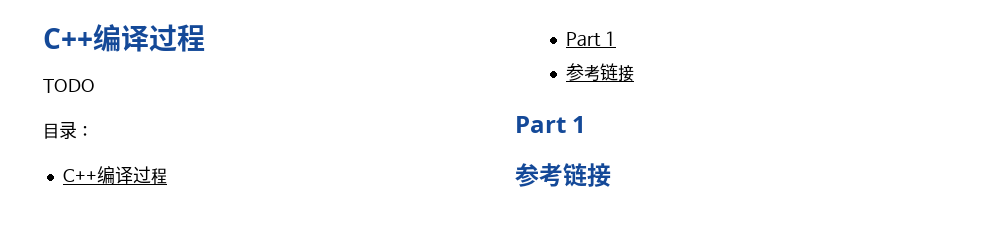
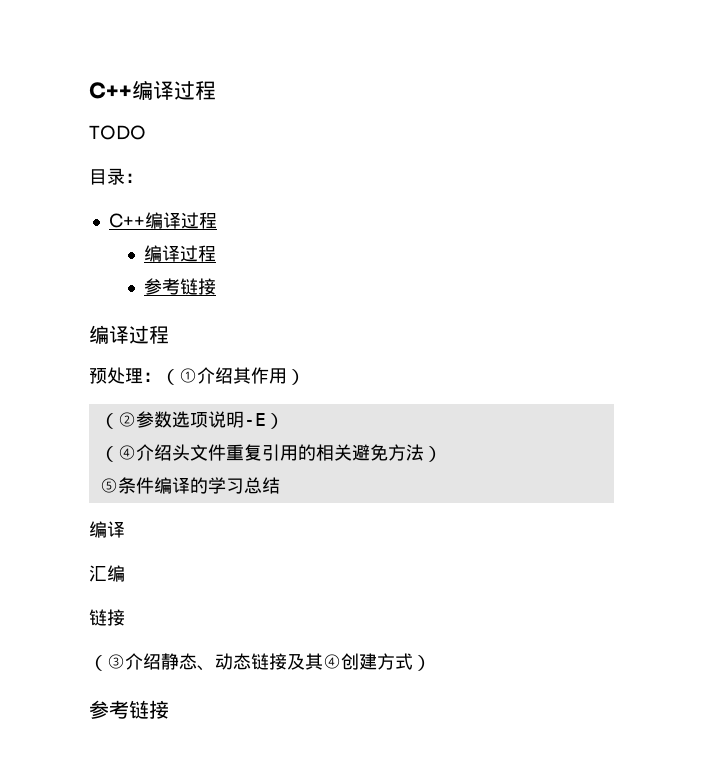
[566,31,617,47] Part 1 -> [143,245,216,262] 编译过程
[515,116,587,133] Part 1 -> [89,325,169,344] [89,367,305,385] [99,411,284,429] [99,444,442,462] [99,477,280,494] [89,521,125,538] [89,565,125,582] [89,609,125,626] [89,653,431,671] 编译过程 // 预处理：（①介绍其作用） // （②参数选项说明-E） // （④介绍头文件重复引用的相关避免方法） // ⑤条件编译的学习总结 // 编译 // 汇编 // 链接 // （③介绍静态、动态链接及其④创建方式）

